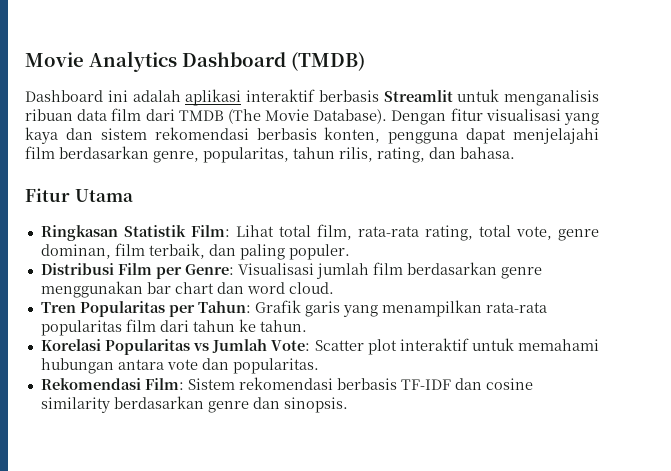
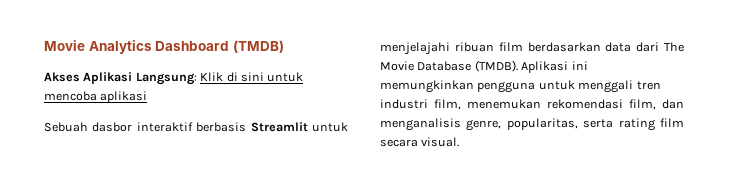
[25,90,181,102] Dashboard ini adalah -> [44,72,304,85] [44,91,97,101] Akses Aplikasi Langsung: Klik di sini untuk mencoba
(242, 97) none -> [44,122,133,132] // Sebuah dasbor
[504,90,599,106] [25,108,599,125] [25,127,599,144] [25,146,515,163] [25,188,133,202] [40,224,599,241] [40,243,350,260] [40,262,542,279] [40,281,334,298] [40,300,547,317] [40,319,307,336] [40,338,599,355] [40,358,319,374] [40,377,533,390] [40,396,348,413] menganalisis ribuan data film dari TMDB (The Movie Database). Dengan fitur visualisasi yang kaya dan sistem rekomendasi berbasis konten, pengguna dapat menjelajahi film berdasarkan genre, popularitas, tahun rilis, rating, dan bahasa. // Fitur Utama // Ringkasan Statistik Film: Lihat total film, rata-rata rating, total vote, genre dominan, film terbaik, dan paling populer. // Distribusi Film per Genre: Visualisasi jumlah film berdasarkan genre menggunakan bar chart dan word cloud. // Tren Popularitas per Tahun: Grafik garis yang menampilkan rata-rata popularitas film dari tahun ke tahun. // Korelasi Popularitas vs Jumlah Vote: Scatter plot interaktif untuk memahami hubungan antara vote dan popularitas. // Rekomendasi Film: Sistem rekomendasi berbasis TF-IDF dan cosine similarity berdasarkan genre dan sinopsis. -> [380,42,684,55] [380,60,588,73] [380,80,661,93] [380,99,684,110] [380,118,684,131] [380,137,460,147] menjelajahi ribuan film berdasarkan data dari The Movie Database (TMDB). Aplikasi ini memungkinkan pengguna untuk menggali tren industri film, menemukan rekomendasi film, dan menganalisis genre, popularitas, serta rating film secara visual.

